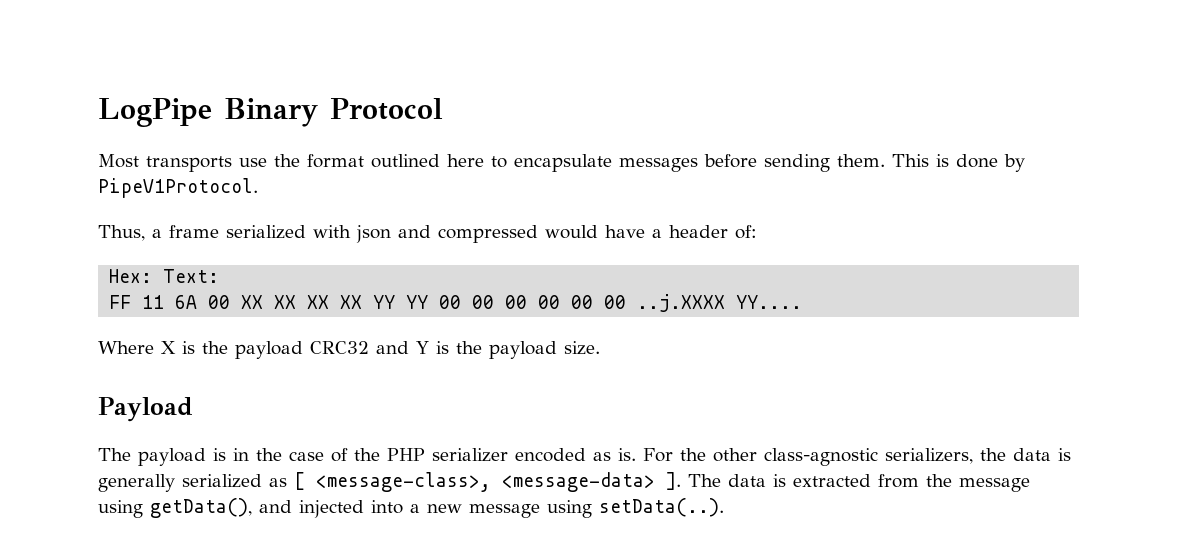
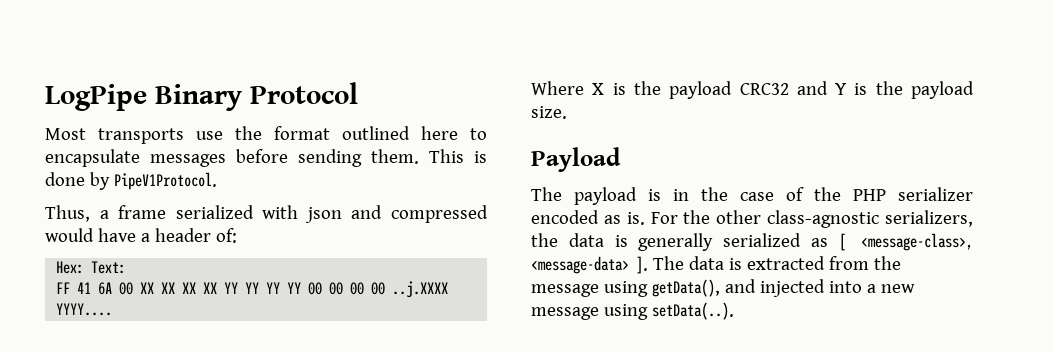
[142,295,165,309] 11 -> [77,282,92,294] 41
[439,295,495,309] 00 00 -> [266,282,302,294] YY YY
[736,295,803,309] YY.... -> [56,303,113,316] YYYY....

